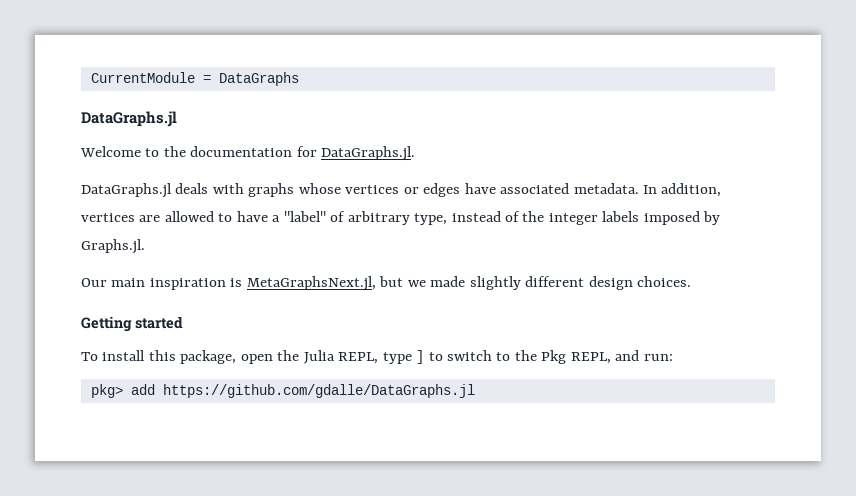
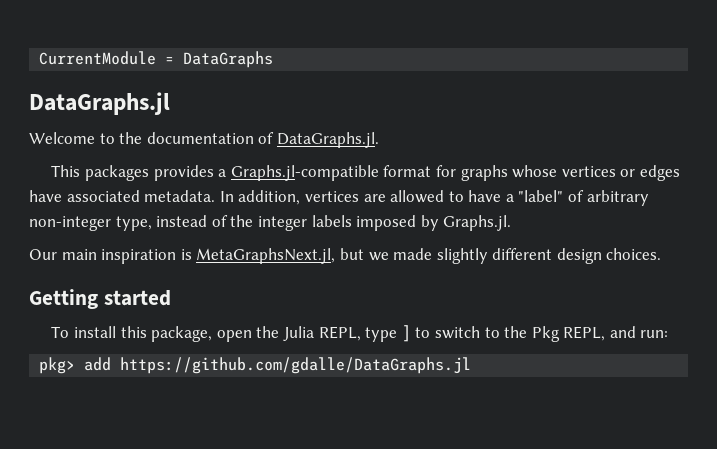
[296,146,317,157] for -> [258,132,275,144] of
[81,183,244,198] DataGraphs.jl deals with -> [51,165,456,181] This packages provides a Graphs.jl-compatible format for
(410, 218) none -> [29,216,111,231] non-integer

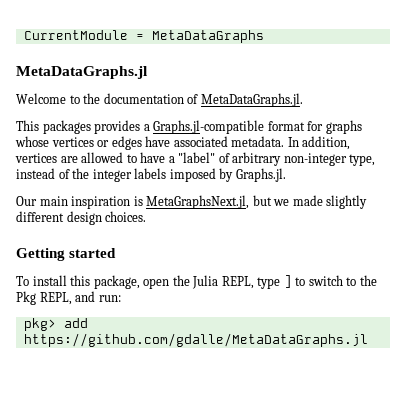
[183,51,274,68] [29,92,170,115] DataGraphs // DataGraphs.jl -> [151,30,264,43] [16,66,148,79] MetaDataGraphs // MetaDataGraphs.jl
[276,132,379,148] DataGraphs.jl. -> [200,93,303,107] MetaDataGraphs.jl.
[120,357,472,374] https://github.com/gdalle/DataGraphs.jl -> [23,333,368,347] https://github.com/gdalle/MetaDataGraphs.jl

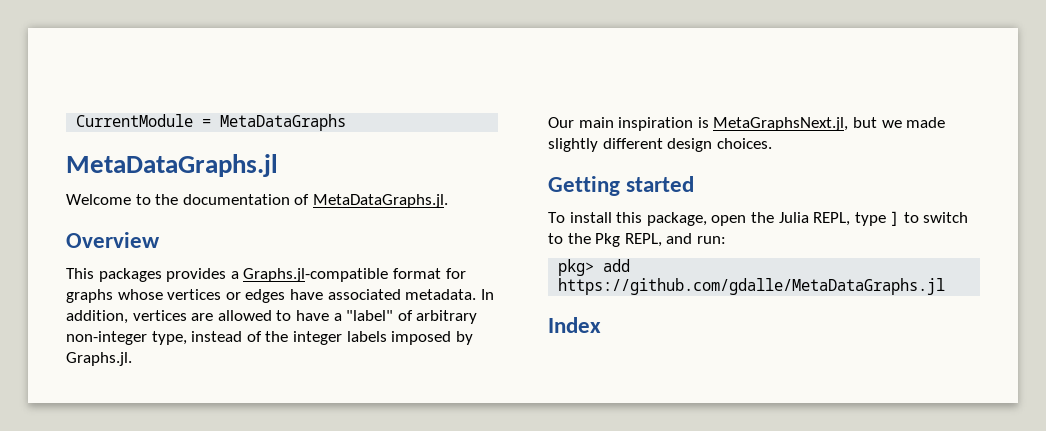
(303, 100) none -> [66,232,160,248] // Overview
(368, 340) none -> [548,317,601,333] // Index

